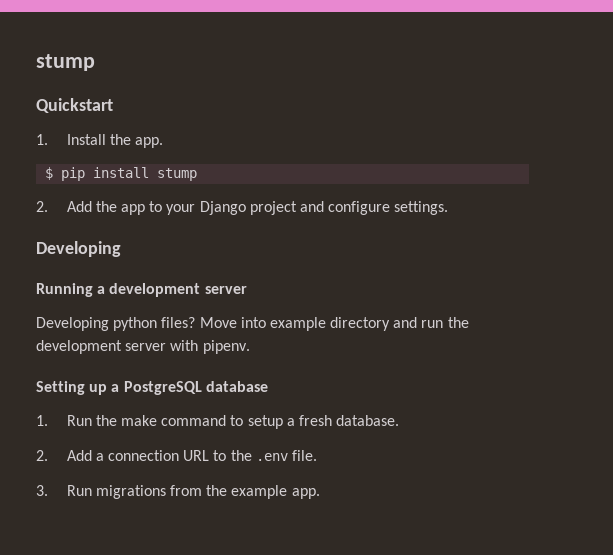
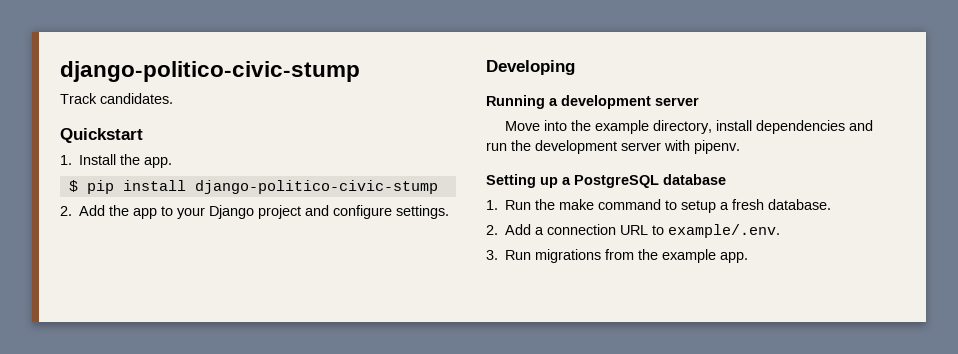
[36,54,95,71] stump -> [60,61,360,82] [60,93,173,104] django-politico-civic-stump // Track candidates.
[157,168,198,181] stump -> [194,180,438,194] django-politico-civic-stump
[36,317,391,331] Developing python files? Move into example directory -> [505,120,846,134] Move into the example directory, install dependencies
[230,450,317,461] the .env file. -> [668,224,781,238] example/.env.

